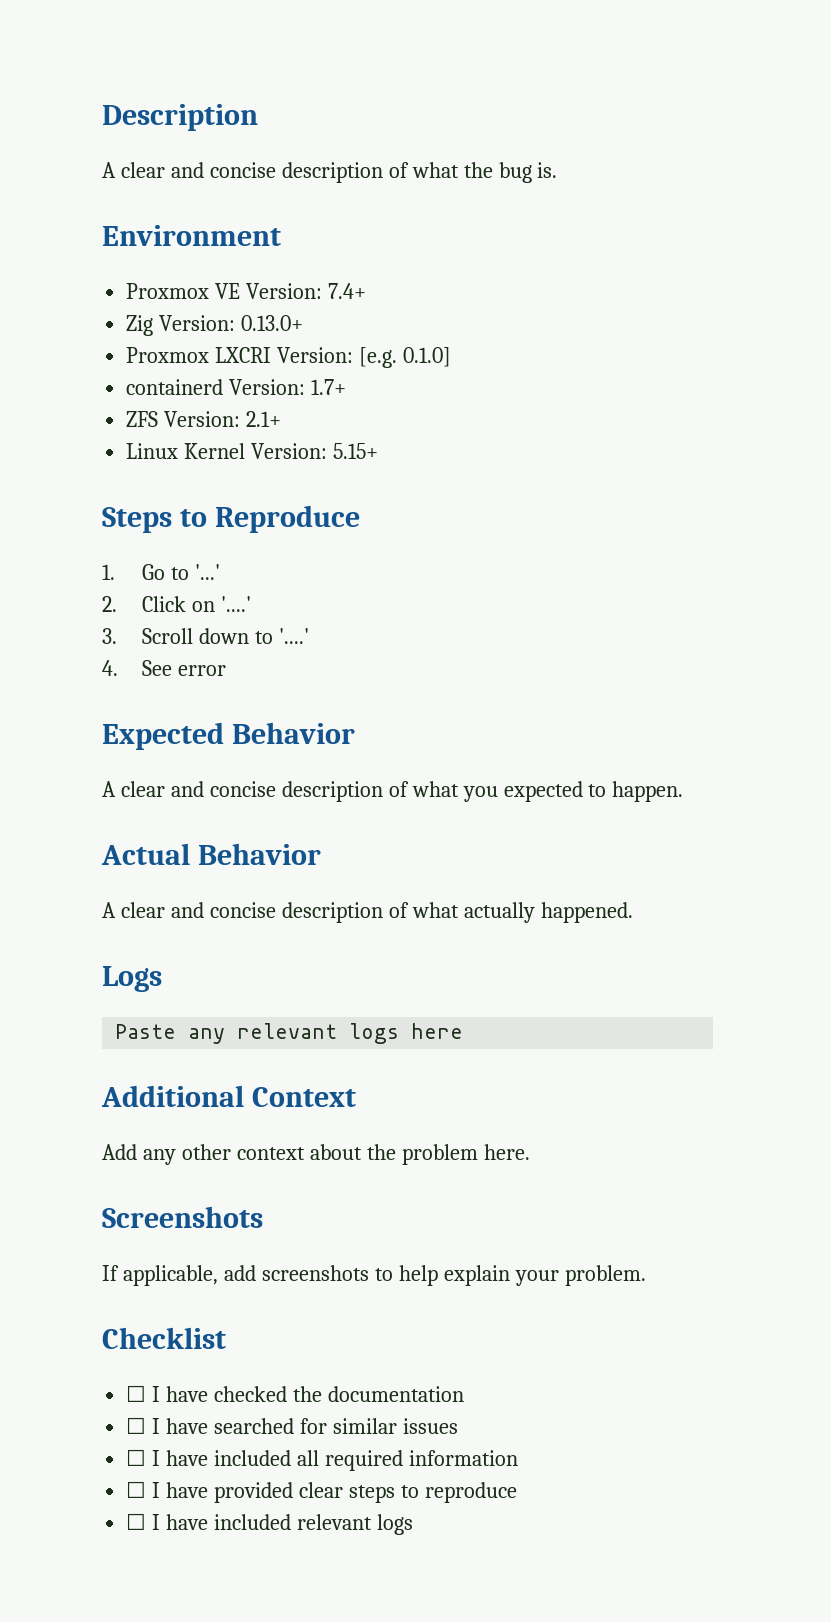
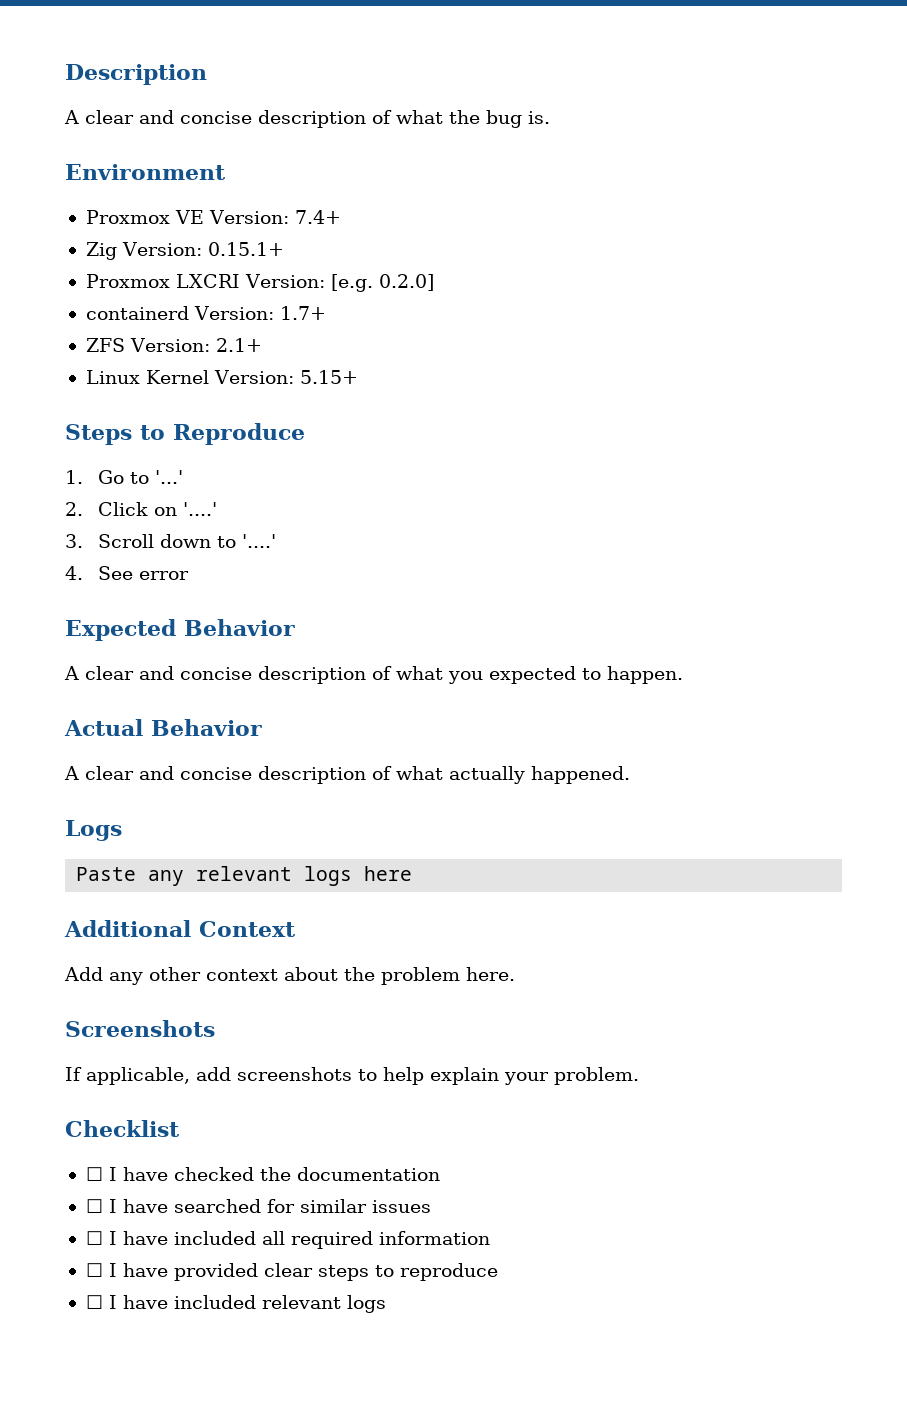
[241,315,304,331] 0.13.0+ -> [207,242,284,256] 0.15.1+
[402,347,451,367] 0.1.0] -> [378,274,434,291] 0.2.0]

